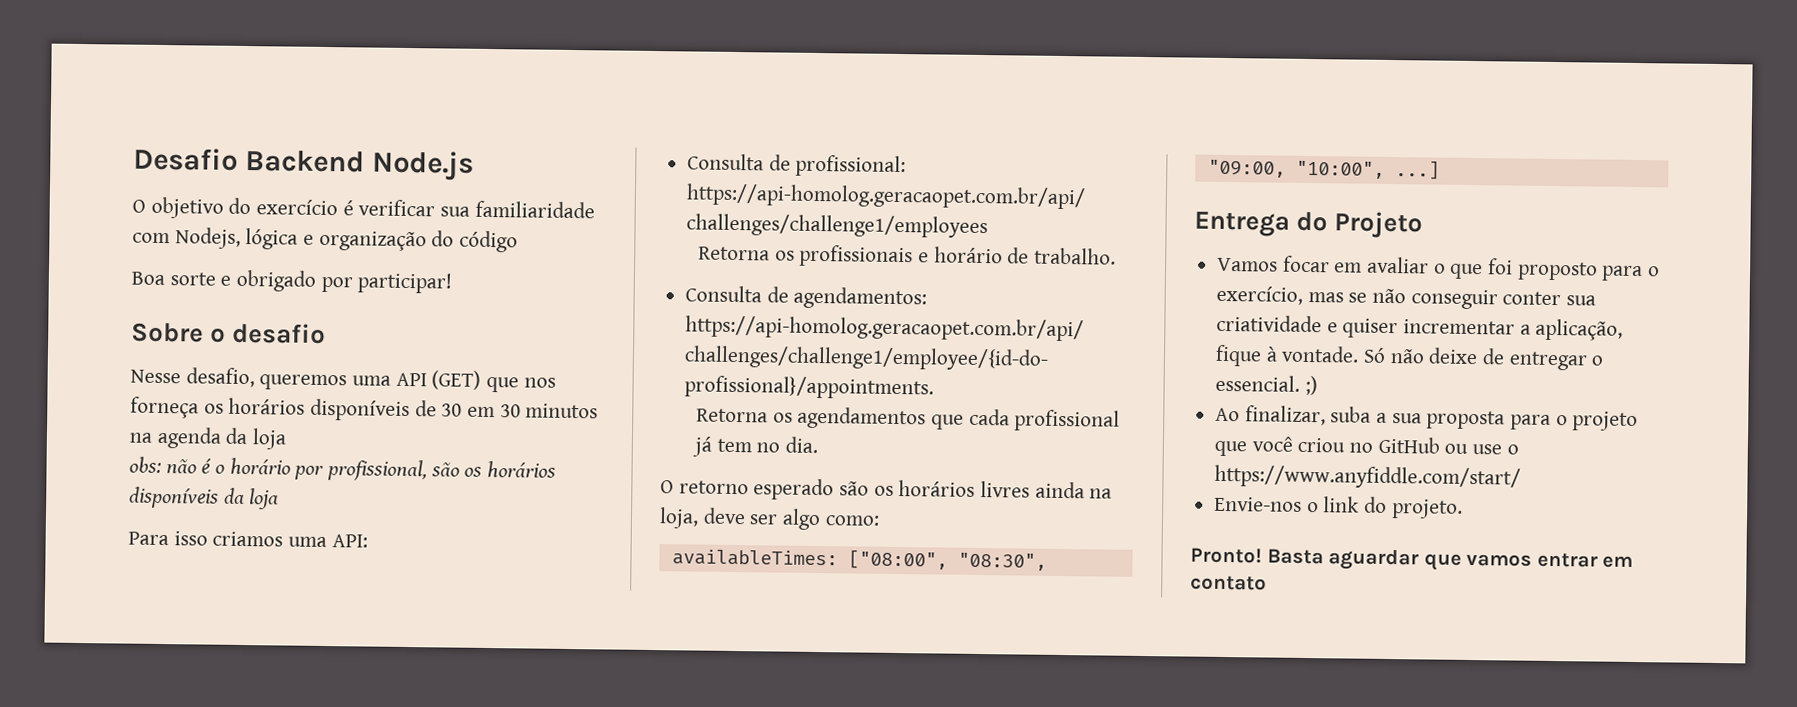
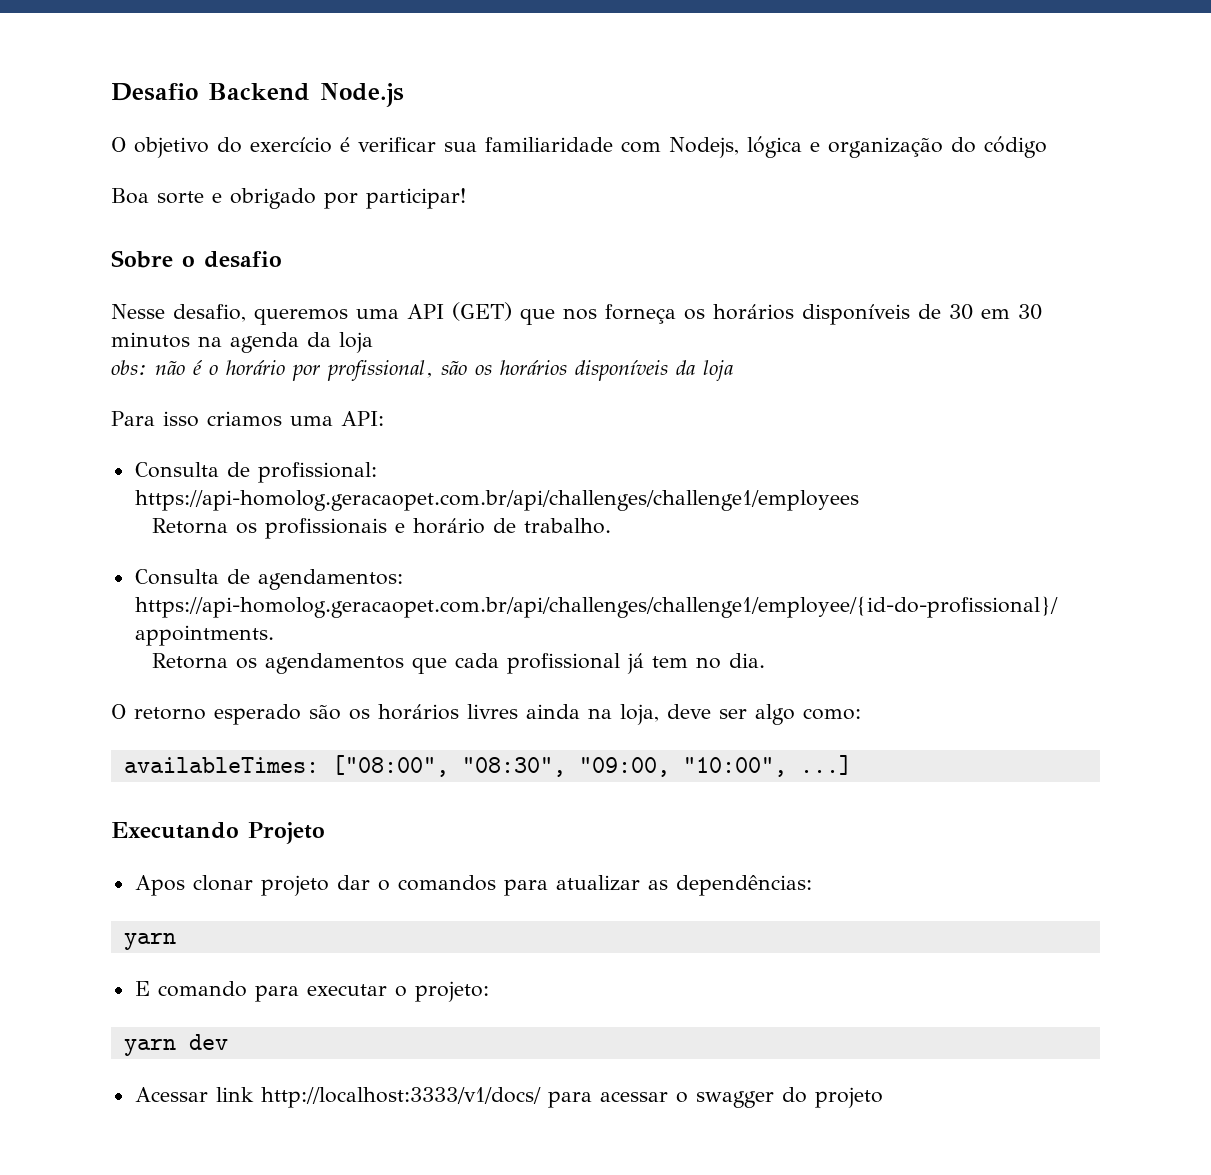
[1194,211,1329,237] Entrega do -> [111,822,239,839] Executando
[1217,255,1661,282] [1216,285,1597,310] [1216,314,1624,341] [1215,344,1605,371] [1215,374,1318,396] [1215,405,1639,432] [1214,436,1519,457] [1214,464,1522,490] [1214,496,1463,519] [1190,547,1634,571] [1190,575,1267,591] Vamos focar em avaliar o que foi proposto para o exercício, mas se não conseguir conter sua criatividade e quiser incrementar a aplicação, fique à vontade. Só não deixe de entregar o essencial. ;) // Ao finalizar, suba a sua proposta para o projeto que você criou no GitHub ou use o https://www.anyfiddle.com/start/ // Envie-nos o link do projeto. // Pronto! Basta aguardar que vamos entrar em contato -> [134,875,812,896] [123,933,176,950] [134,981,489,1002] [123,1034,228,1056] [134,1087,883,1108] Apos clonar projeto dar o comandos para atualizar as dependências: // yarn // E comando para executar o projeto: // yarn dev // Acessar link http://localhost:3333/v1/docs/ para acessar o swagger do projeto

